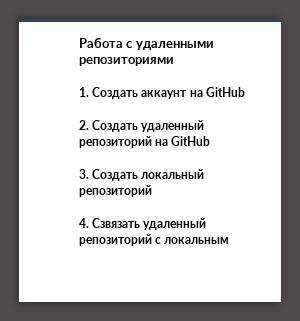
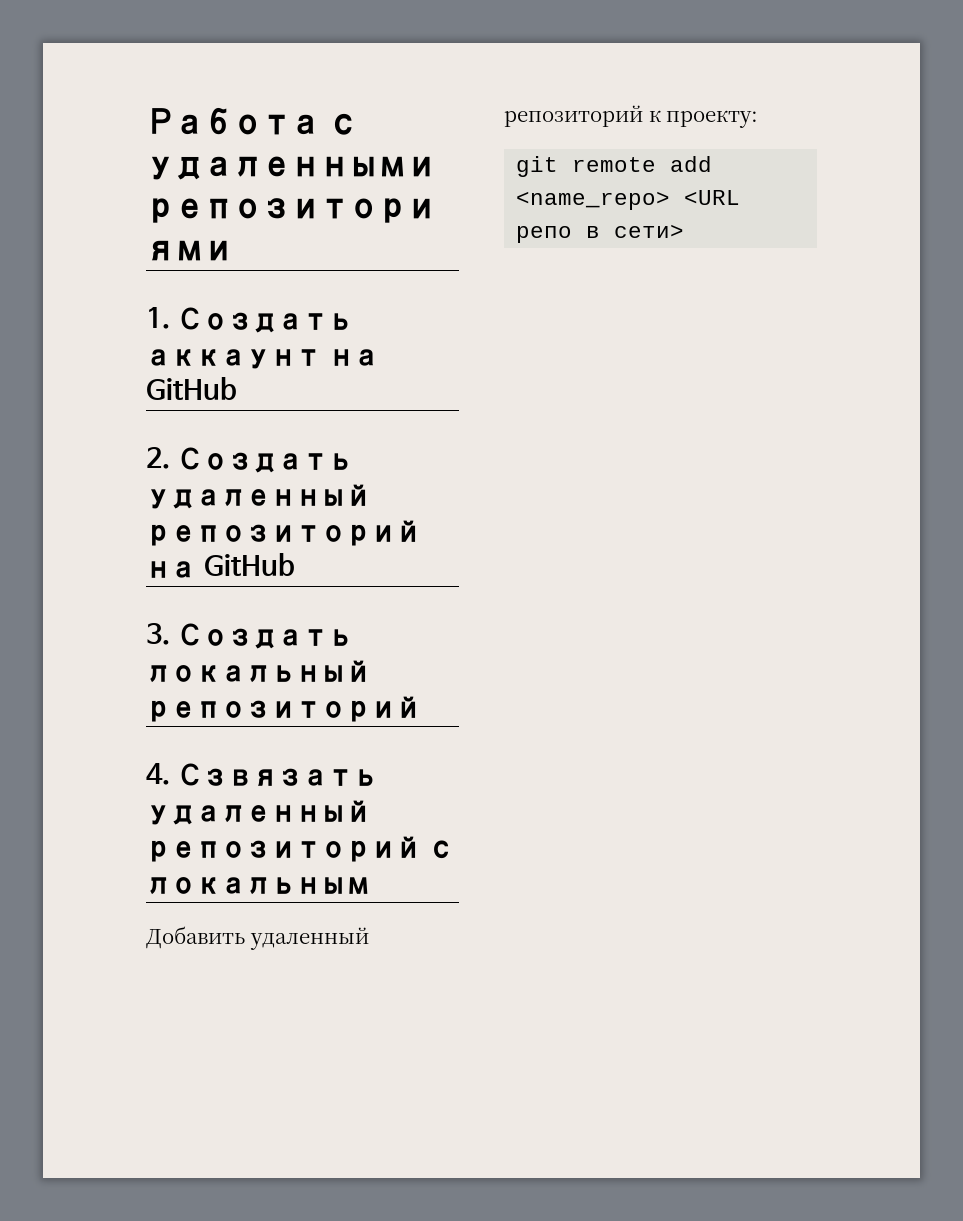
(230, 240) none -> [146,926,369,950] [504,105,759,128] [516,156,713,177] [516,190,741,210] [516,224,685,243] // Добавить удаленный репозиторий к проекту: // git remote add <name_repo> <URL репо в сети>

